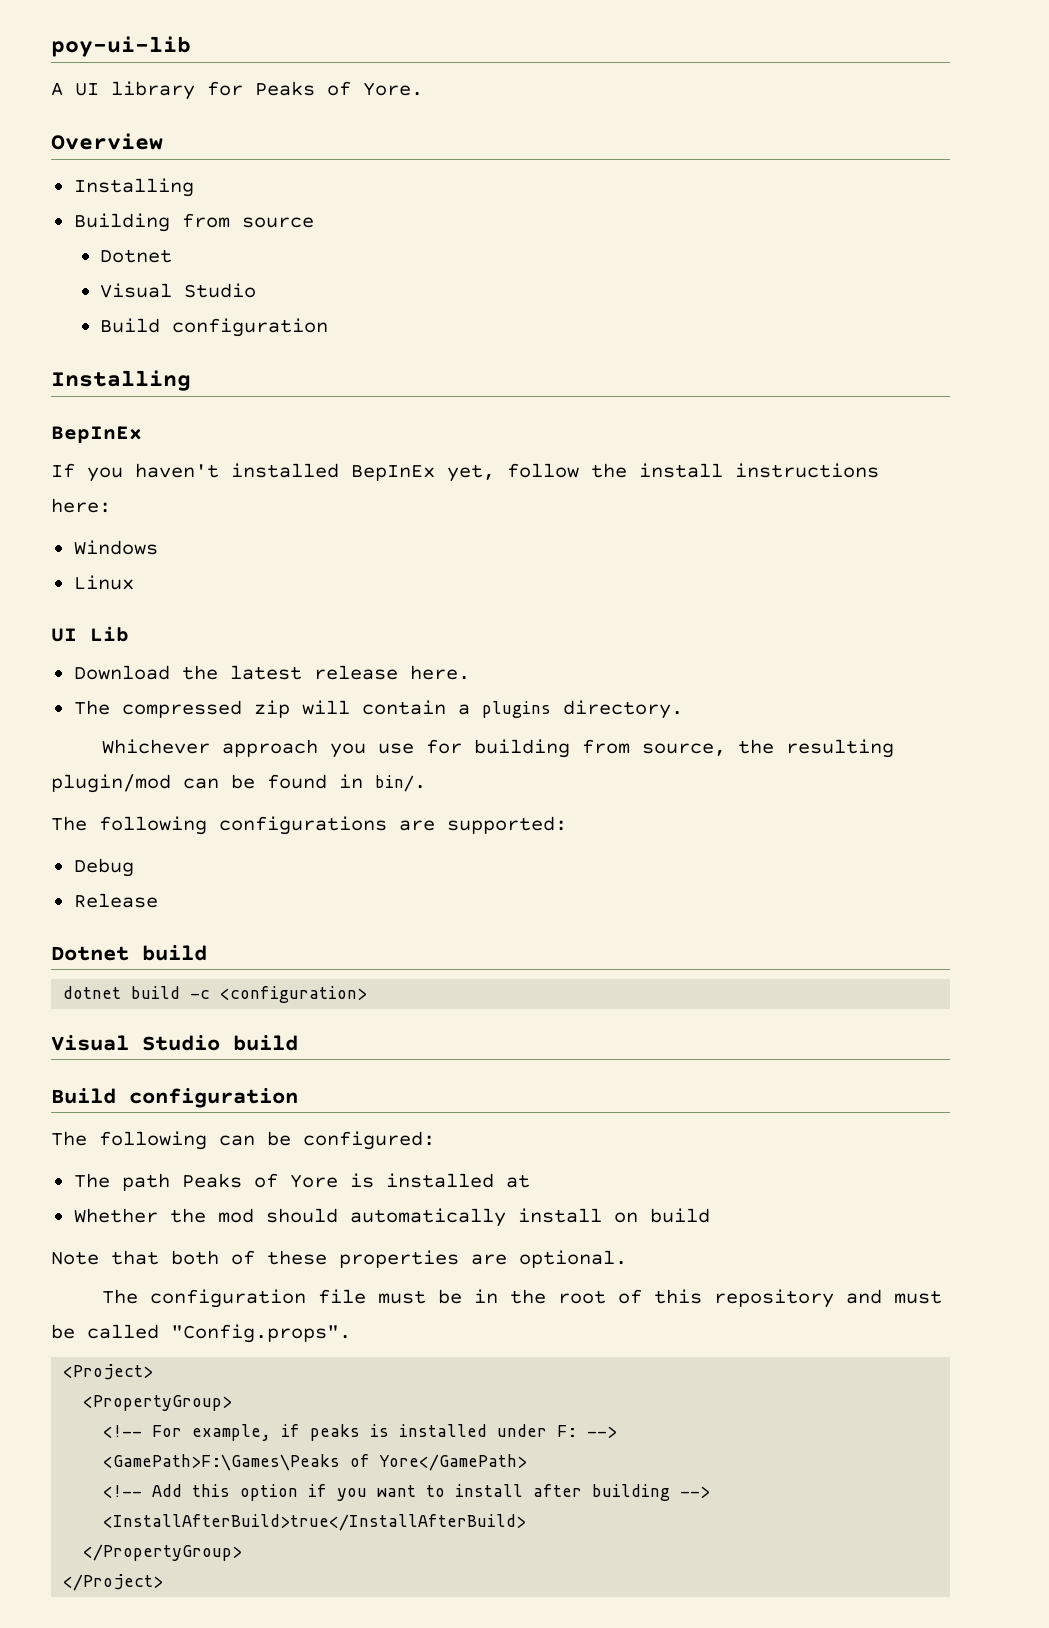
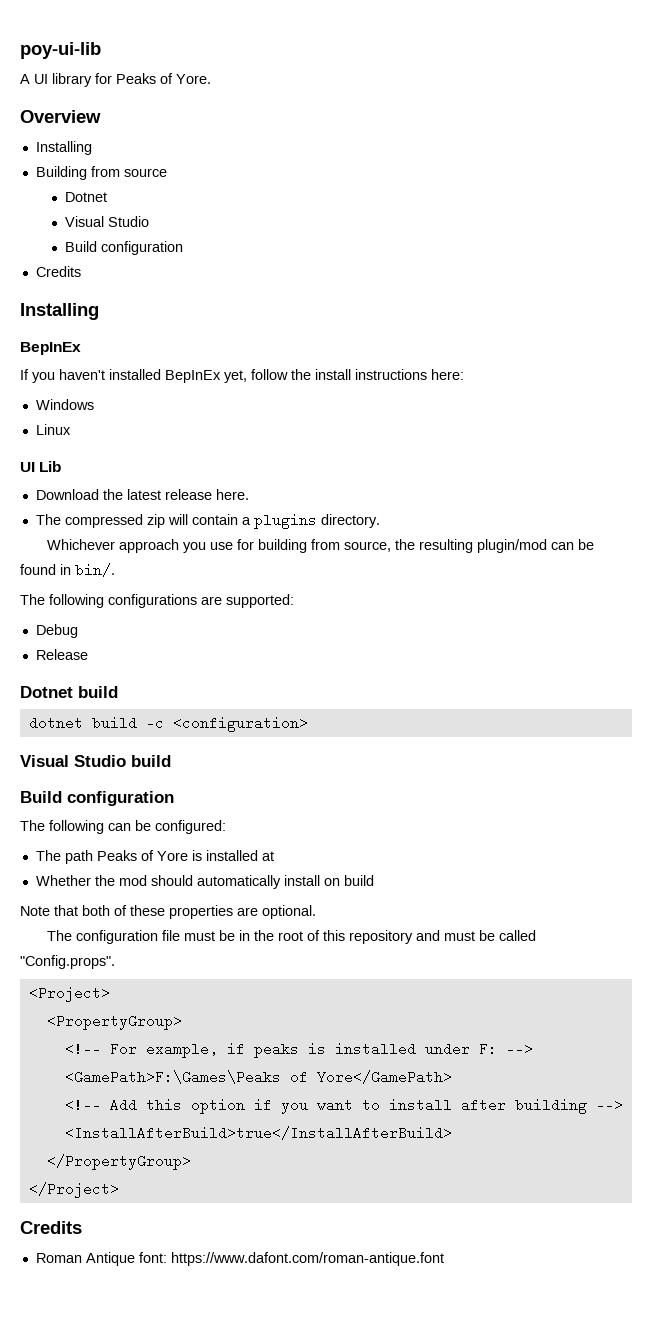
(329, 327) none -> [35,266,81,277] // Credits
(164, 1582) none -> [20,1221,82,1234] [35,1252,444,1266] // Credits // Roman Antique font: https://www.dafont.com/roman-antique.font

